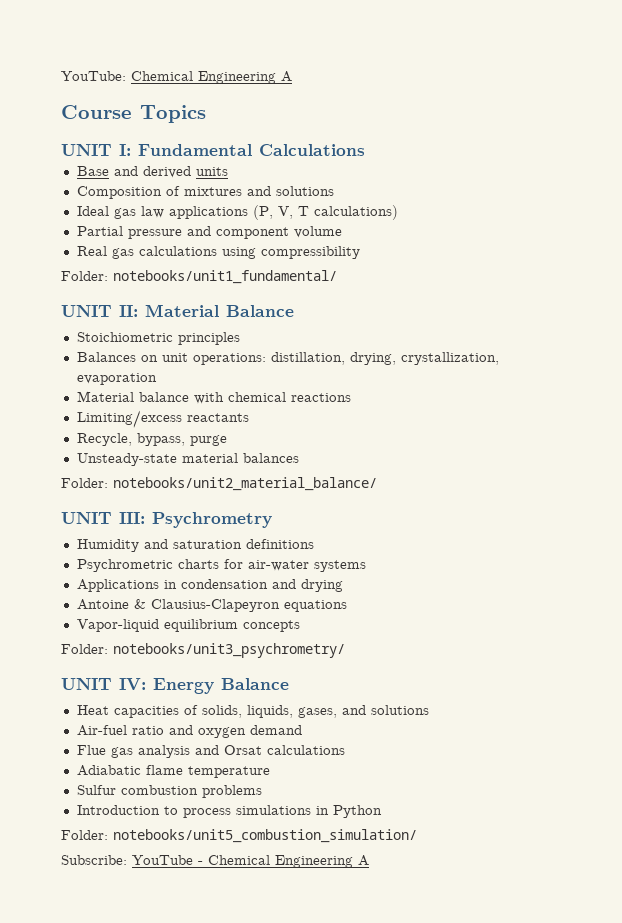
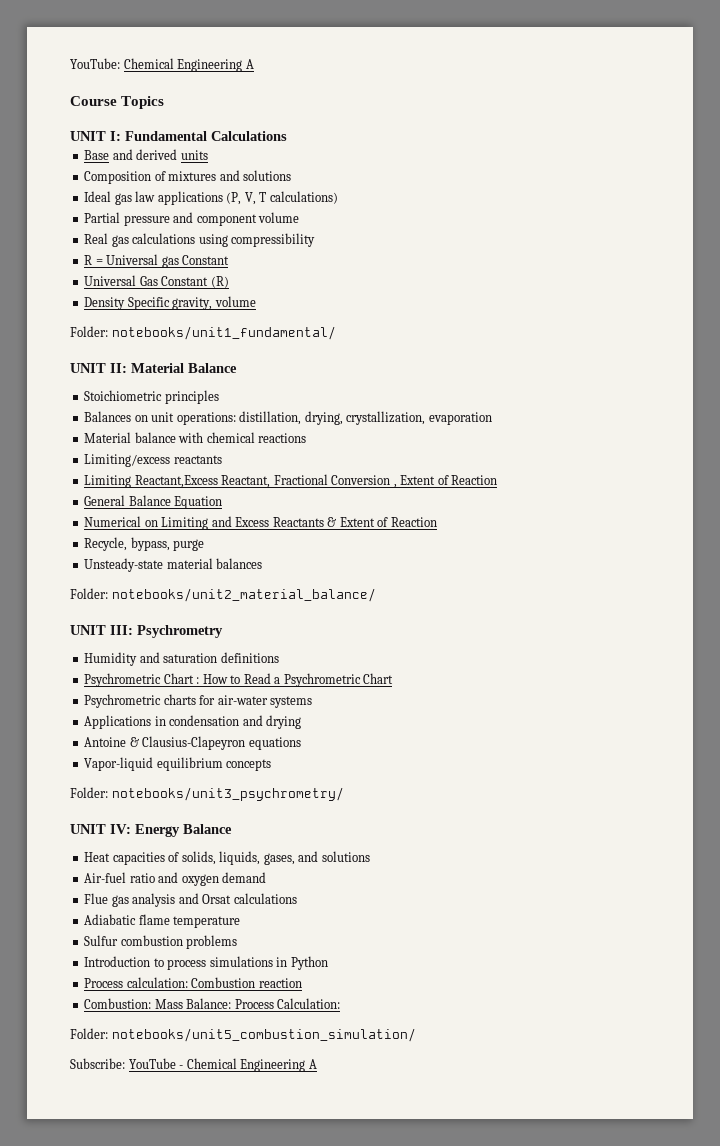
(360, 252) none -> [84,254,230,268] [84,275,229,288] [84,296,256,310] // R = Universal gas Constant // Universal Gas Constant (R) // Density Specific gravity, volume
(249, 417) none -> [84,474,498,488] [84,495,223,509] [84,516,437,530] // Limiting Reactant,Excess Reactant, Fractional Conversion , Extent of Reaction // General Balance Equation // Numerical on Limiting and Excess Reactants & Extent of Reaction
(314, 544) none -> [84,673,394,687] // Psychrometric Chart : How to Read a Psychrometric Chart
(382, 811) none -> [84,977,302,988] [84,998,341,1009] // Process calculation: Combustion reaction // Combustion: Mass Balance: Process Calculation:

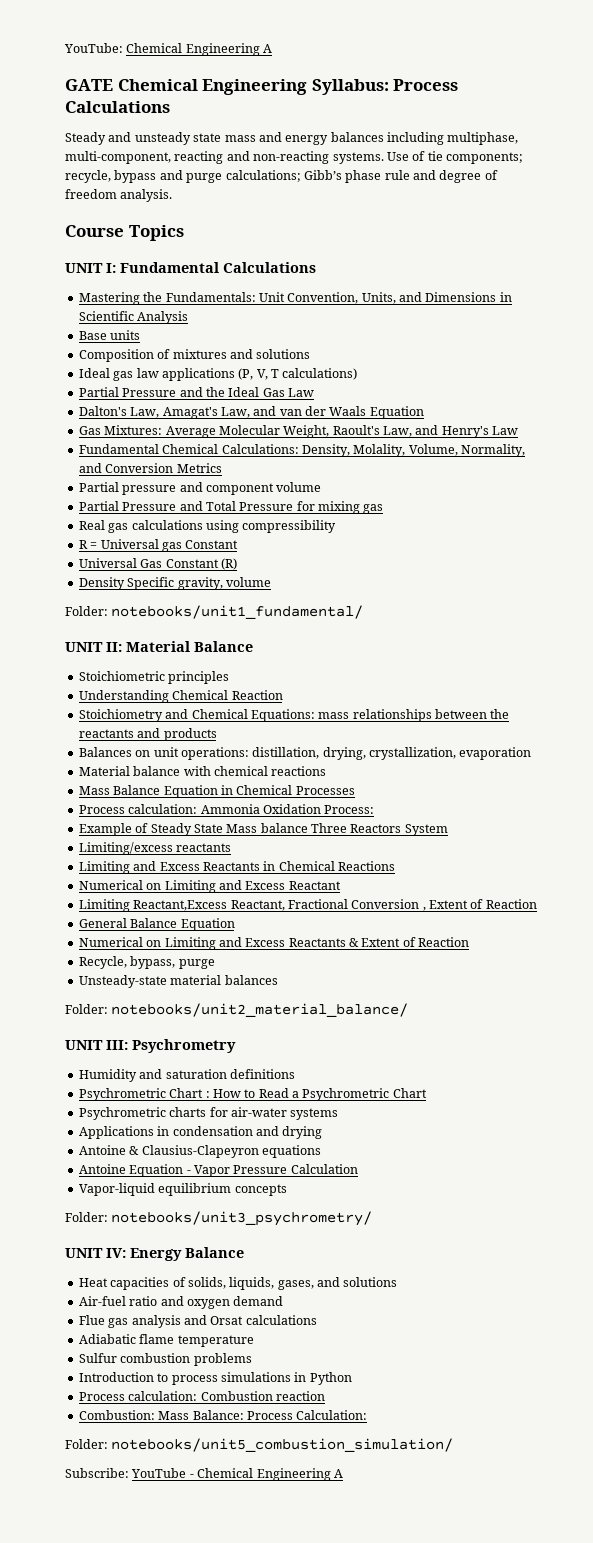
(254, 64) none -> [65,79,459,95] [65,101,170,113] [65,132,519,145] [65,151,523,164] [65,170,498,183] [65,189,173,202] // GATE Chemical Engineering Syllabus: Process Calculations // Steady and unsteady state mass and energy balances including multiphase, multi-component, reacting and non-reacting systems. Use of tie components; recycle, bypass and purge calculations; Gibb’s phase rule and degree of freedom analysis.
(287, 136) none -> [78,292,512,305] [78,311,189,324] // Mastering the Fundamentals: Unit Convention, Units, and Dimensions in Scientific Analysis
[112,149,178,160] and derived -> (107, 335) none
(338, 197) none -> [78,387,314,397] [78,406,424,419] [78,425,519,438] [78,444,525,457] [78,463,222,473] // Partial Pressure and the Ideal Gas Law // Dalton's Law, Amagat's Law, and van der Waals Equation // Gas Mixtures: Average Molecular Weight, Raoult's Law, and Henry's Law // Fundamental Chemical Calculations: Density, Molality, Volume, Normality, and Conversion Metrics
(300, 217) none -> [78,501,384,514] // Partial Pressure and Total Pressure for mixing gas
(219, 397) none -> [78,690,283,703] [78,709,510,722] [78,728,217,741] // Understanding Chemical Reaction // Stoichiometry and Chemical Equations: mass relationships between the reactants and products
[84,454,222,467] Limiting/excess reactants -> [78,785,355,798] [78,804,375,814] [78,823,448,836] [78,842,232,855] [78,861,395,874] [78,880,341,893] Mass Balance Equation in Chemical Processes // Process calculation: Ammonia Oxidation Process: // Example of Steady State Mass balance Three Reactors System // Limiting/excess reactants // Limiting and Excess Reactants in Chemical Reactions // Numerical on Limiting and Excess Reactant
(301, 743) none -> [78,1164,358,1177] // Antoine Equation - Vapor Pressure Calculation

